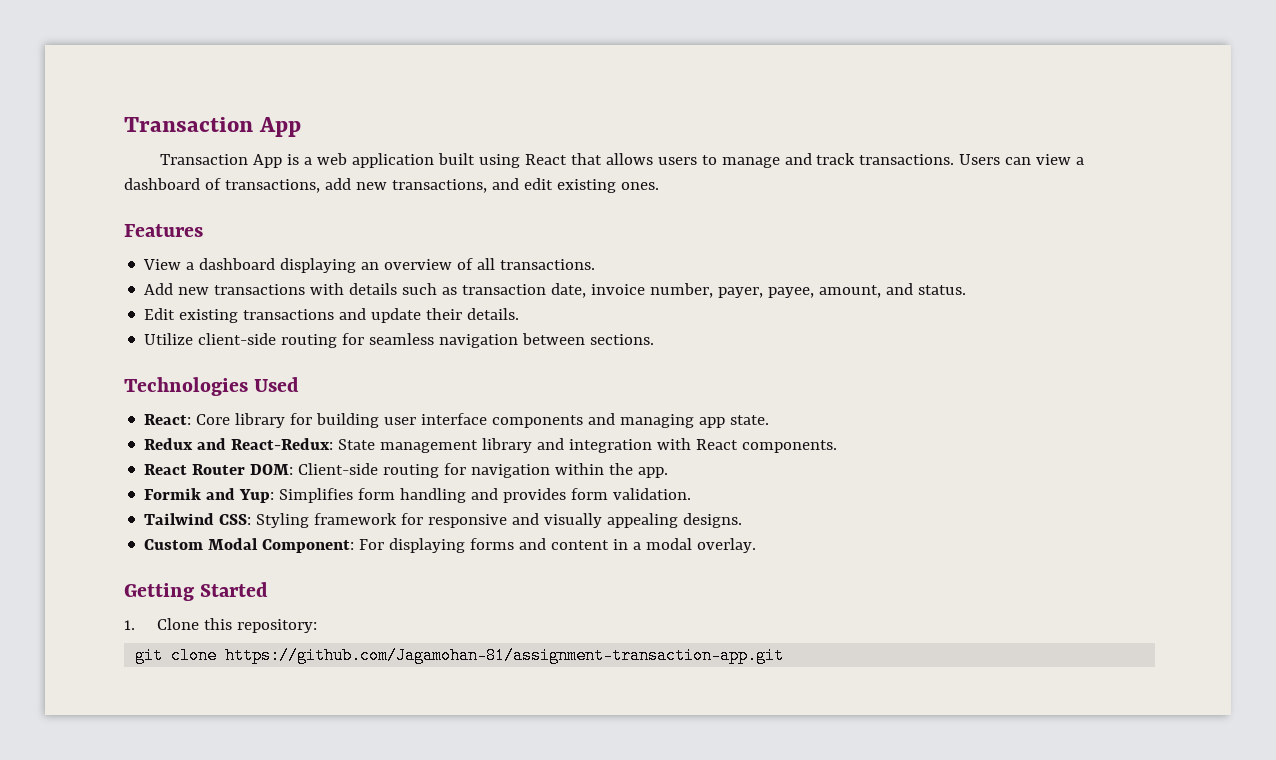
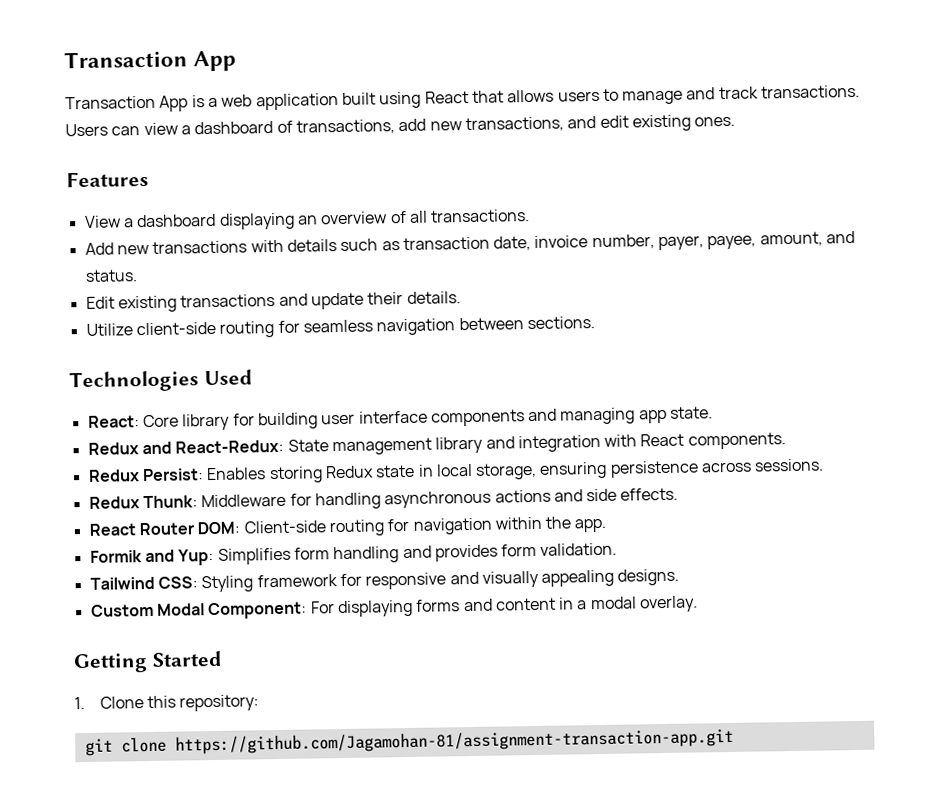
(838, 446) none -> [87,458,825,484] [88,487,679,510] // Redux Persist: Enables storing Redux state in local storage, ensuring persistence across sessions. // Redux Thunk: Middleware for handling asynchronous actions and side effects.

